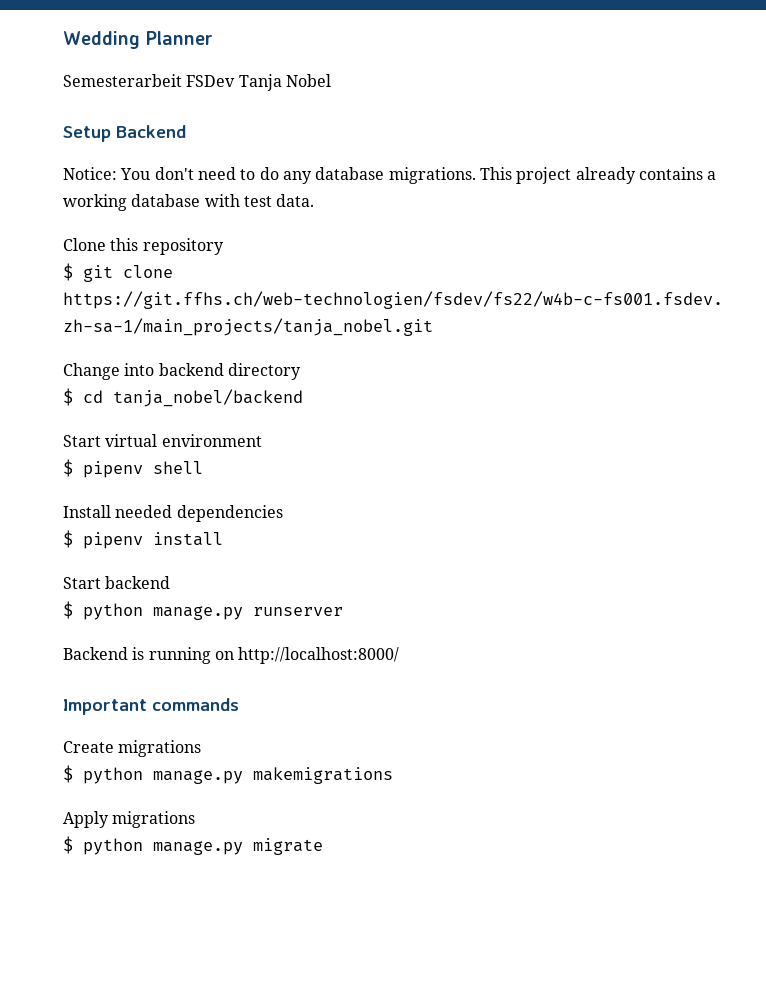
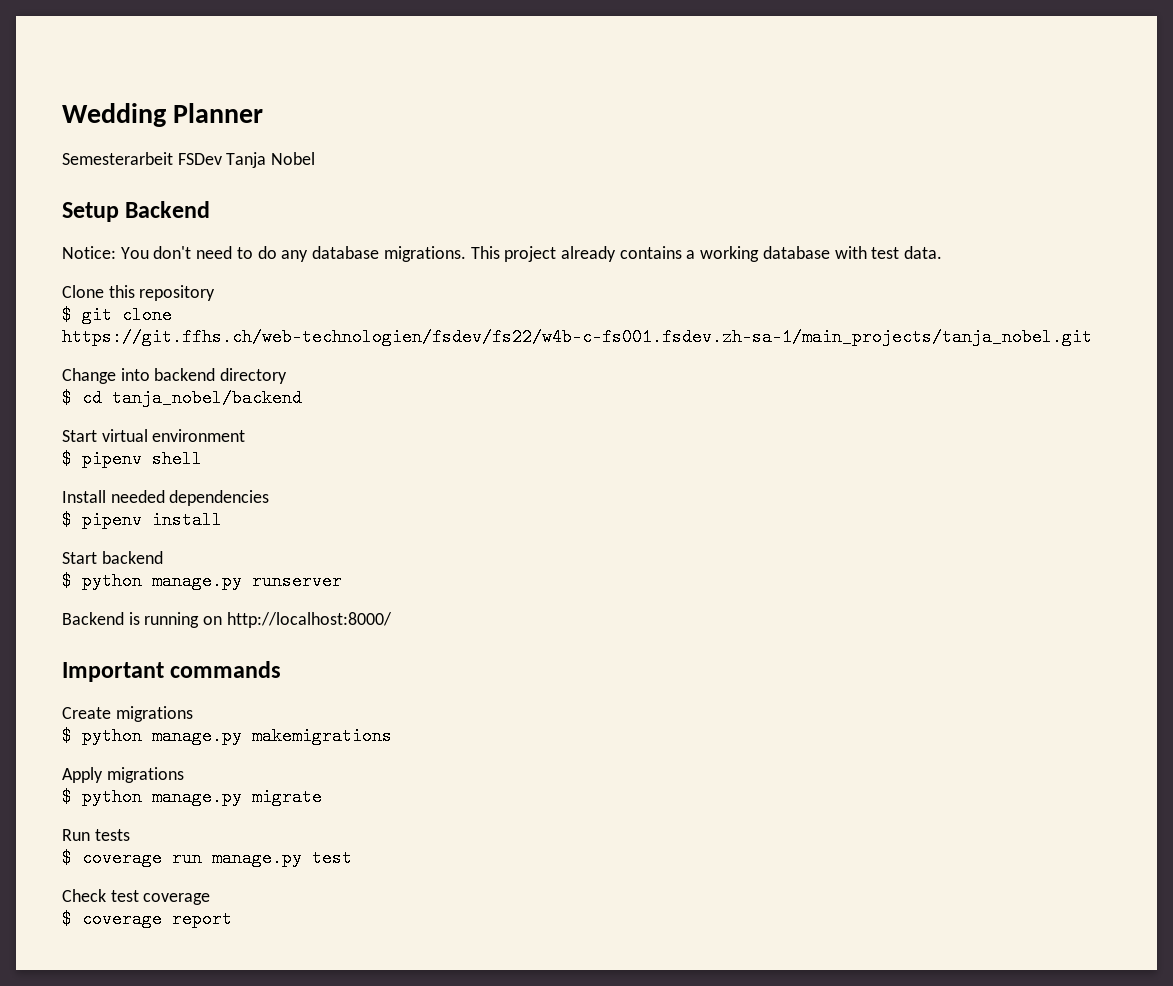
(323, 846) none -> [62,829,130,841] [62,849,352,867] [62,889,211,905] [62,910,232,928] // Run tests // $ coverage run manage.py test // Check test coverage // $ coverage report

